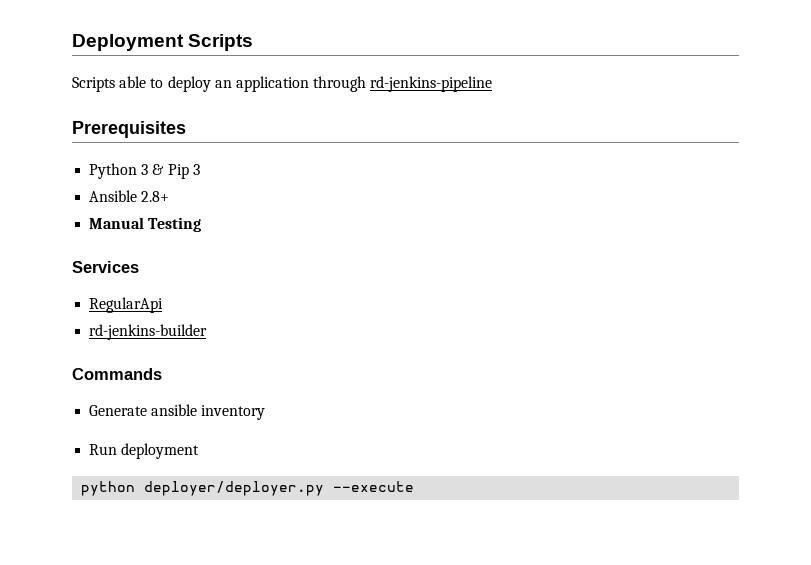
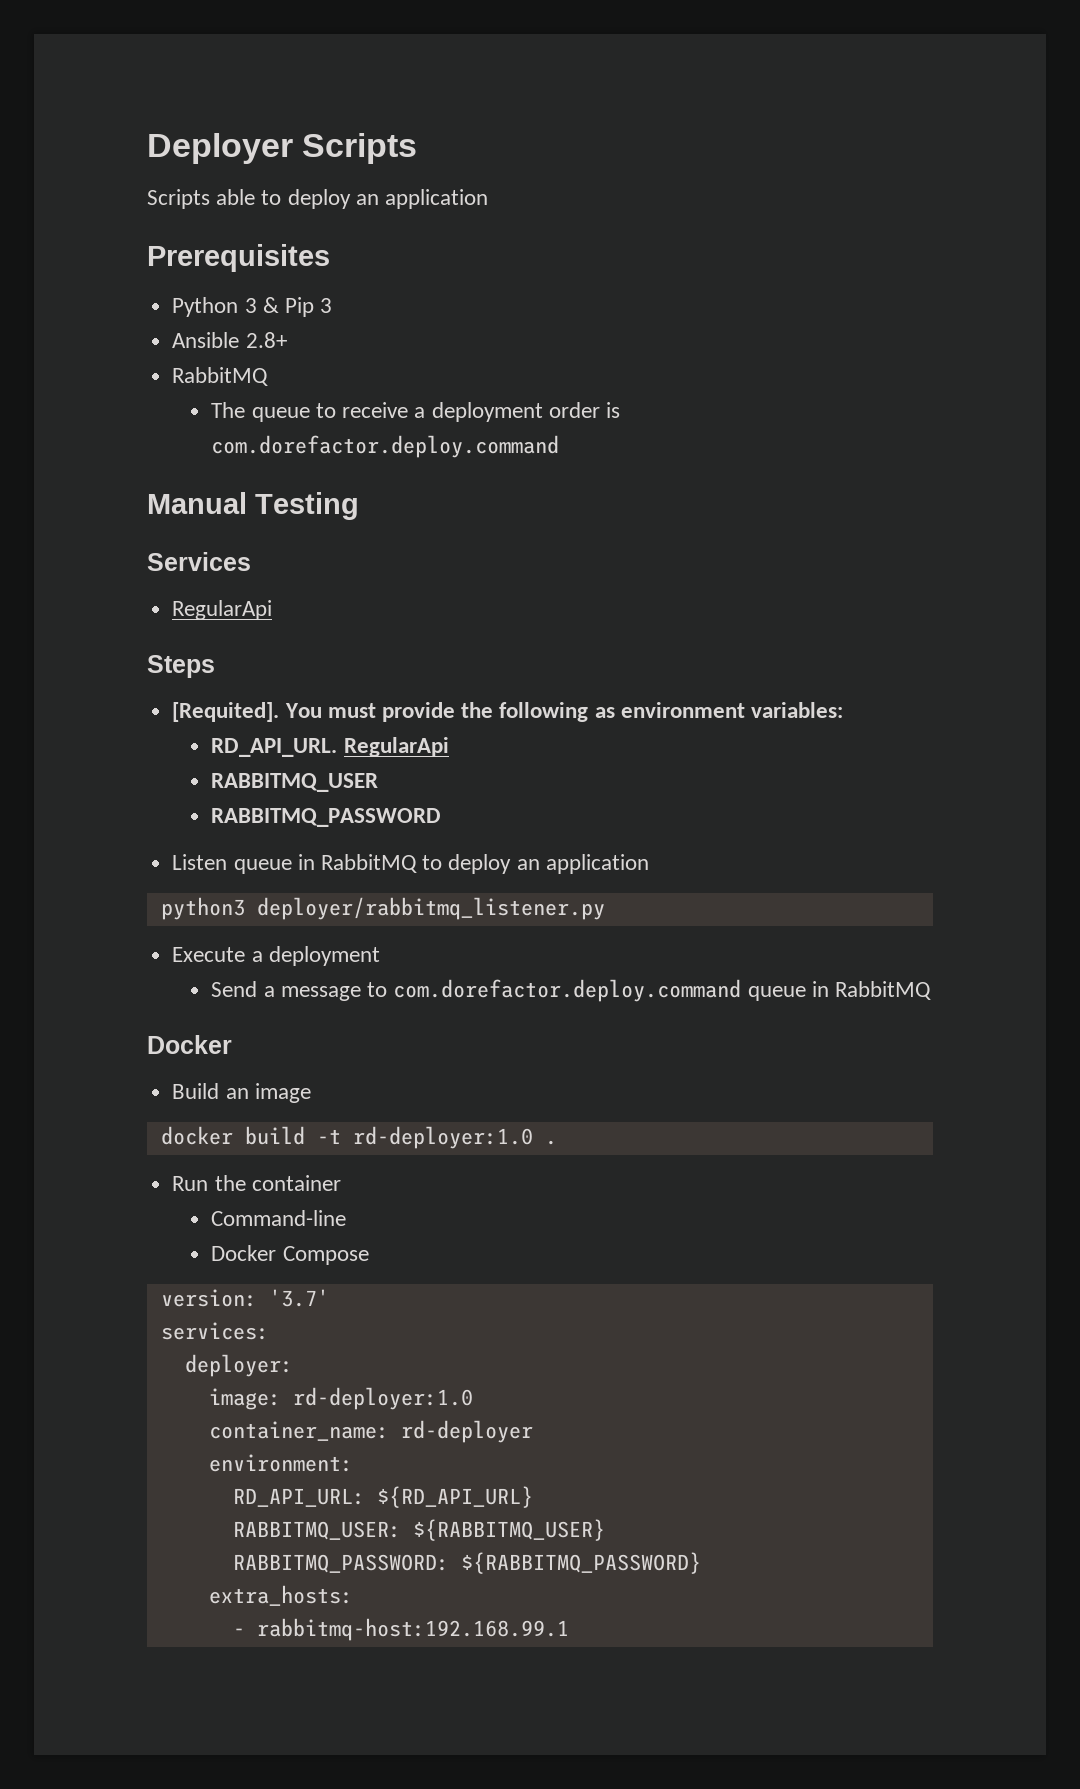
[72,34,184,51] Deployment -> [147,133,293,164] Deployer
[313,76,493,92] through rd-jenkins-pipeline -> (489, 199) none
[89,217,202,232] [72,261,139,273] [89,297,164,313] [89,324,208,340] [72,368,162,380] [89,404,266,420] [89,443,200,459] [81,481,415,496] Manual Testing // Services // RegularApi // rd-jenkins-builder // Commands // Generate ansible inventory // Run deployment // python deployer/deployer.py --execute -> [172,367,269,386] [211,402,620,422] [211,435,560,458] [147,492,359,520] [147,552,251,571] [172,600,273,620] [147,655,215,678] [172,702,843,722] [211,737,449,757] [211,773,379,792] [211,808,442,827] [172,854,649,874] [160,897,605,920] [172,946,380,966] [211,979,931,1002] [147,1035,232,1054] [172,1083,311,1103] [160,1126,557,1149] [172,1175,341,1191] [211,1210,347,1226] [211,1245,369,1265] [160,1289,329,1307] [160,1322,269,1340] [184,1354,293,1377] [208,1387,473,1410] [208,1420,533,1443] [208,1454,353,1472] [232,1486,533,1508] [232,1519,605,1541] [232,1552,701,1574] [208,1585,353,1606] [232,1618,569,1641] RabbitMQ // The queue to receive a deployment order is com.dorefactor.deploy.command // Manual Testing // Services // RegularApi // Steps // [Requited]. You must provide the following as environment variables: // RD_API_URL. RegularApi // RABBITMQ_USER // RABBITMQ_PASSWORD // Listen queue in RabbitMQ to deploy an application // python3 deployer/rabbitmq_listener.py // Execute a deployment // Send a message to com.dorefactor.deploy.command queue in RabbitMQ // Docker // Build an image // docker build -t rd-deployer:1.0 . // Run the container // Command-line // Docker Compose // version: '3.7' // services: // deployer: // image: rd-deployer:1.0 // container_name: rd-deployer // environment: // RD_API_URL: ${RD_API_URL} // RABBITMQ_USER: ${RABBITMQ_USER} // RABBITMQ_PASSWORD: ${RABBITMQ_PASSWORD} // extra_hosts: // - rabbitmq-host:192.168.99.1

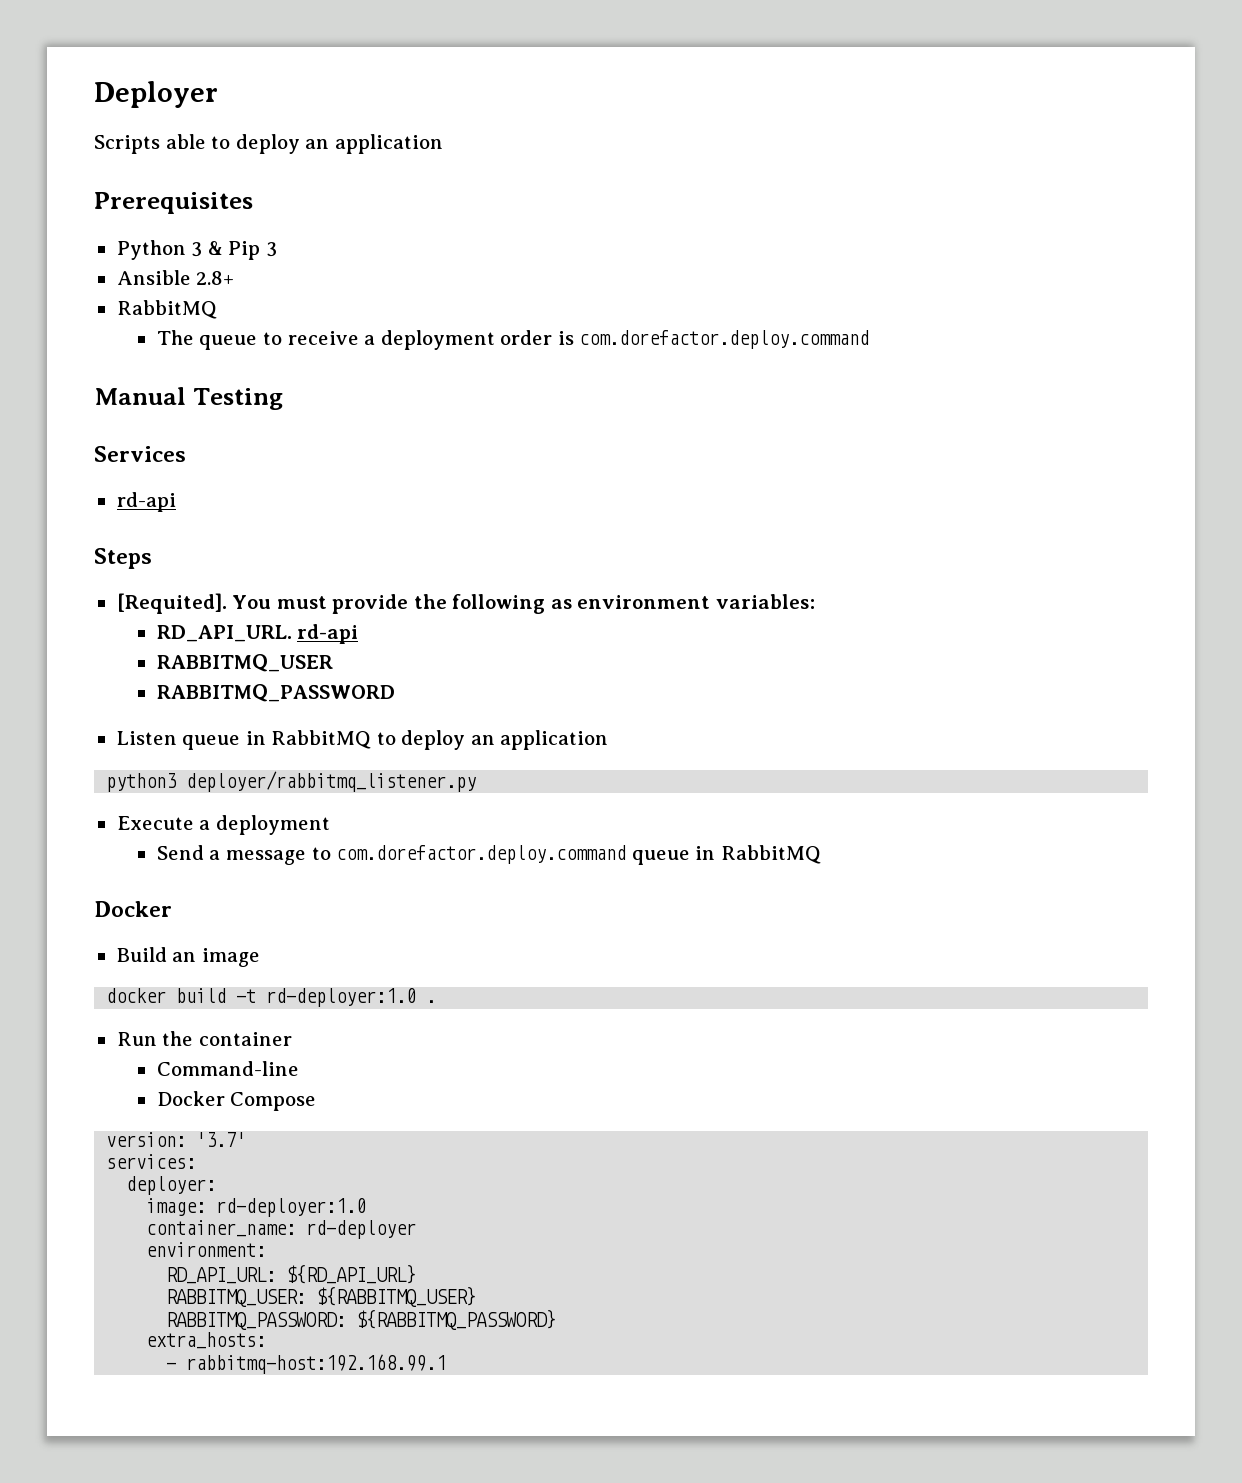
[302,133,418,164] Scripts -> (218, 94) none
[172,600,273,620] RegularApi -> [116,492,176,512] rd-api
[343,737,449,757] RegularApi -> [297,624,359,644] rd-api

